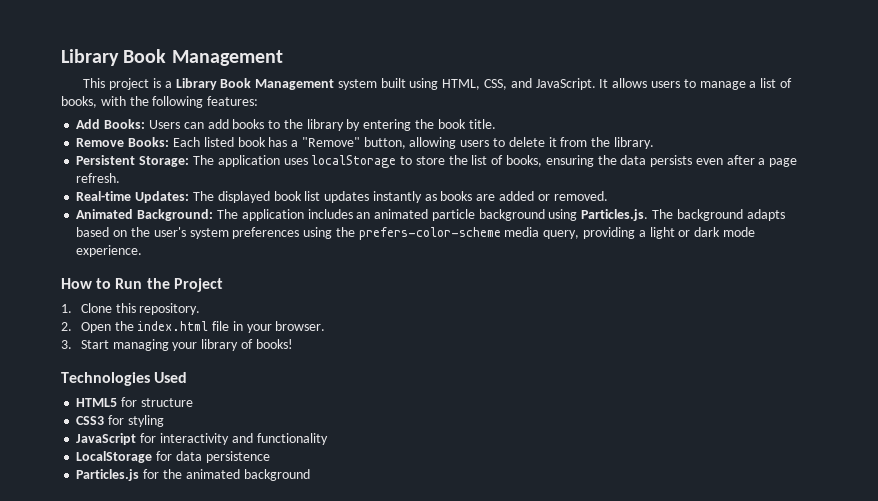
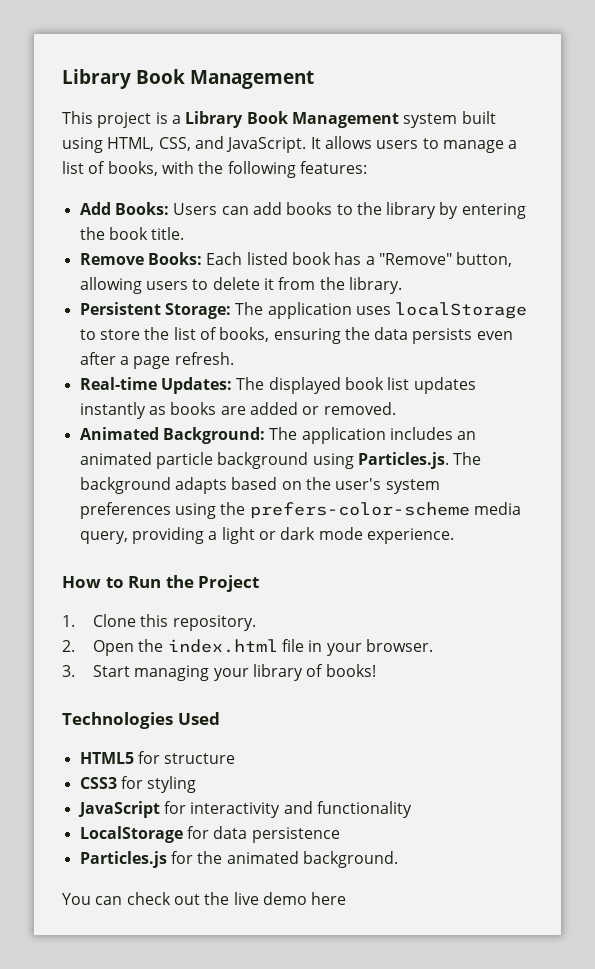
[243,469,310,481] background -> [302,851,398,868] [62,892,347,905] background. // You can check out the live demo here

